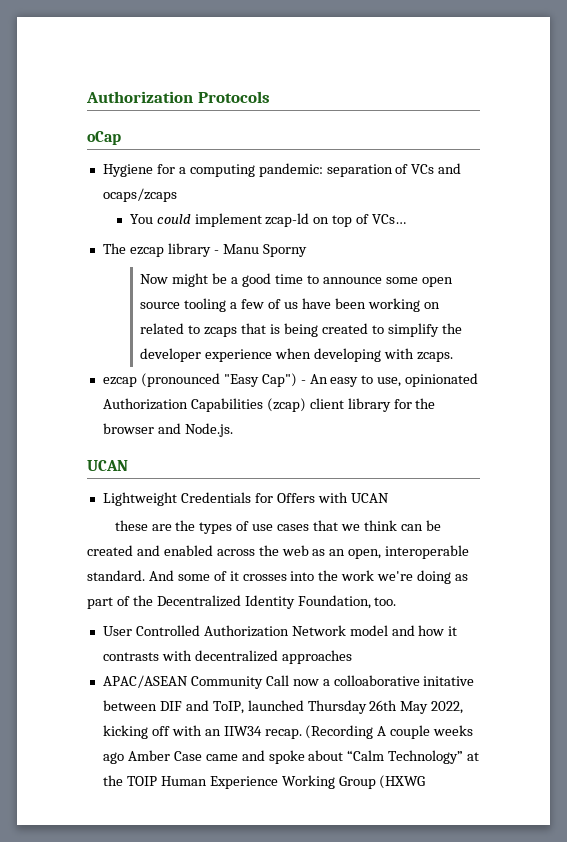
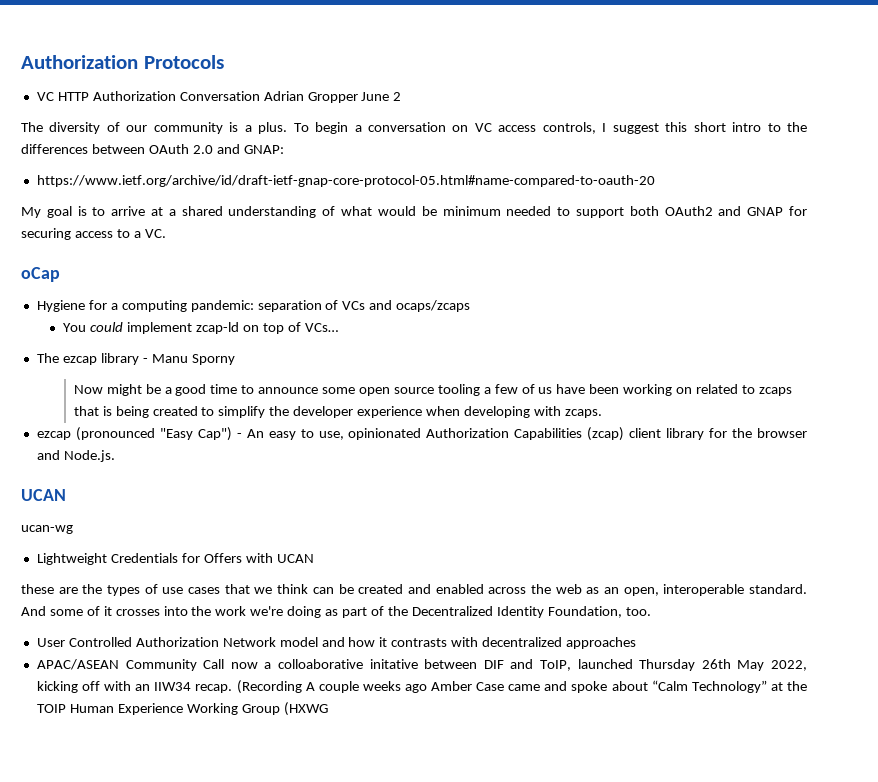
(270, 97) none -> [36,91,402,103] [21,122,808,134] [21,144,284,154] [36,175,655,187] [21,206,808,218] [21,228,166,240] // VC HTTP Authorization Conversation Adrian Gropper June 2 // The diversity of our community is a plus. To begin a conversation on VC access controls, I suggest this short intro to the differences between OAuth 2.0 and GNAP: // https://www.ietf.org/archive/id/draft-ietf-gnap-core-protocol-05.html#name-compared-to-oauth-20 // My goal is to arrive at a shared understanding of what would be minimum needed to support both OAuth2 and GNAP for securing access to a VC.
(128, 465) none -> [21,525,73,534] // ucan-wg

